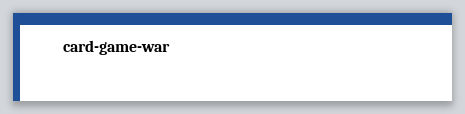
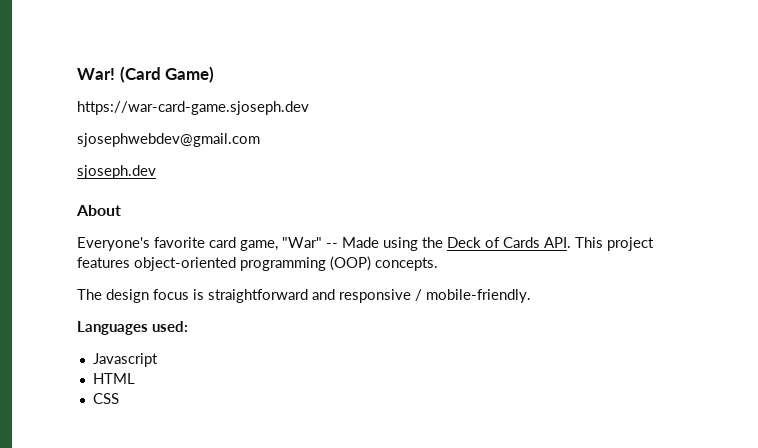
[63,40,170,55] card-game-war -> [77,66,215,83] [77,101,309,115] [77,133,260,147] [77,165,156,179] [76,205,121,216] [77,237,654,251] [77,256,438,271] [77,289,531,303] [77,321,188,335] [92,353,158,367] [92,373,135,384] [92,393,119,404] War! (Card Game) // https://war-card-game.sjoseph.dev // sjosephwebdev@gmail.com // sjoseph.dev // About // Everyone's favorite card game, "War" -- Made using the Deck of Cards API. This project features object-oriented programming (OOP) concepts. // The design focus is straightforward and responsive / mobile-friendly. // Languages used: // Javascript // HTML // CSS

